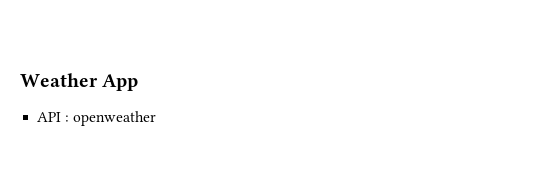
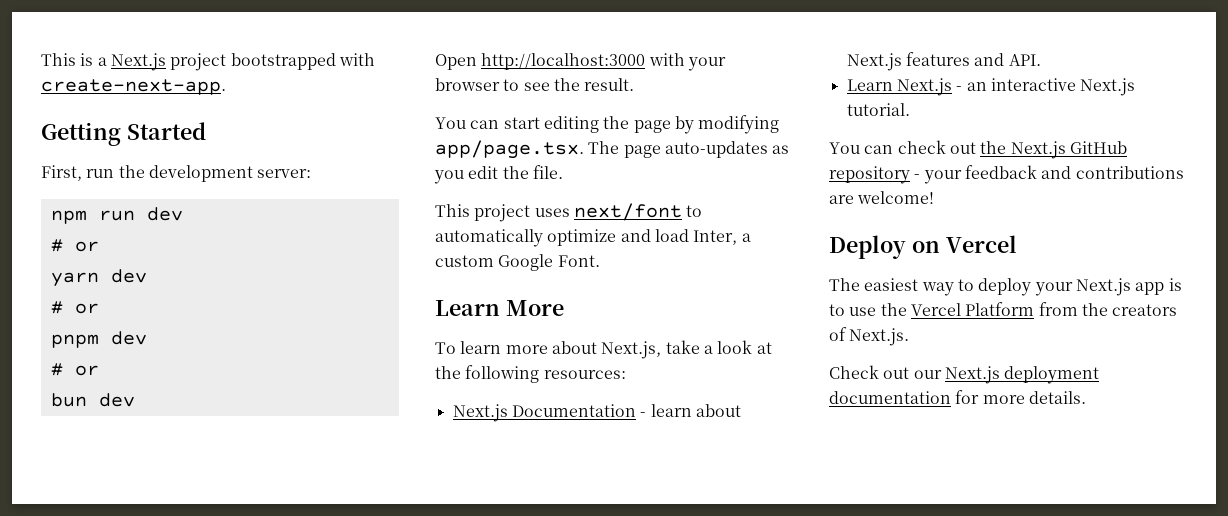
[20,73,139,91] [37,111,157,126] Weather App // API : openweather -> [41,53,375,71] [41,79,226,95] [41,122,206,146] [41,165,312,182] [50,207,183,224] [50,239,99,252] [50,269,147,287] [50,301,99,314] [50,331,147,348] [50,363,99,376] [50,393,135,407] [435,53,726,71] [435,78,635,91] [435,115,780,134] [435,140,790,159] [434,165,563,184] [435,203,703,222] [435,229,751,247] [435,254,600,271] [435,300,564,316] [435,340,772,359] [435,365,626,383] [452,404,741,422] [846,52,1041,71] [846,78,1136,96] [846,103,910,116] [829,140,1127,159] [829,165,1184,184] [829,191,935,204] [829,235,1017,259] [829,278,1182,296] [829,302,1178,316] [829,327,910,346] [829,365,1100,384] [829,390,1086,404] This is a Next.js project bootstrapped with create-next-app. // Getting Started // First, run the development server: // npm run dev // # or // yarn dev // # or // pnpm dev // # or // bun dev // Open http://localhost:3000 with your browser to see the result. // You can start editing the page by modifying app/page.tsx. The page auto-updates as you edit the file. // This project uses next/font to automatically optimize and load Inter, a custom Google Font. // Learn More // To learn more about Next.js, take a look at the following resources: // Next.js Documentation - learn about Next.js features and API. // Learn Next.js - an interactive Next.js tutorial. // You can check out the Next.js GitHub repository - your feedback and contributions are welcome! // Deploy on Vercel // The easiest way to deploy your Next.js app is to use the Vercel Platform from the creators of Next.js. // Check out our Next.js deployment documentation for more details.

